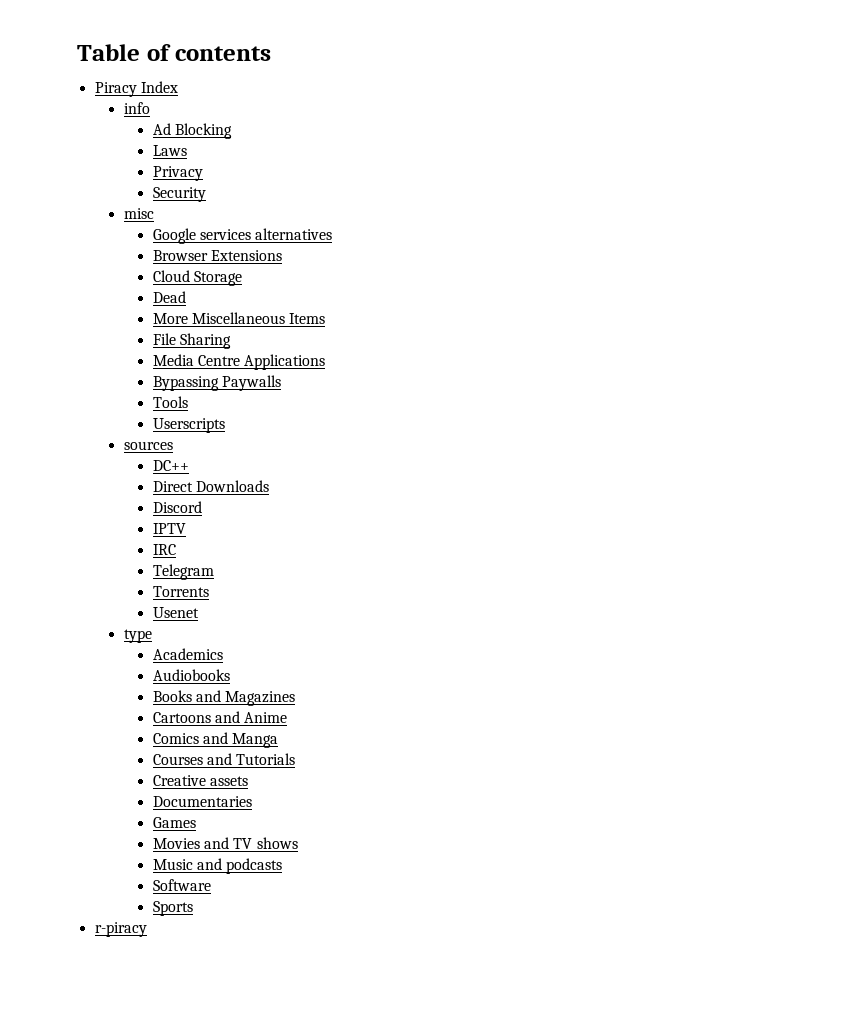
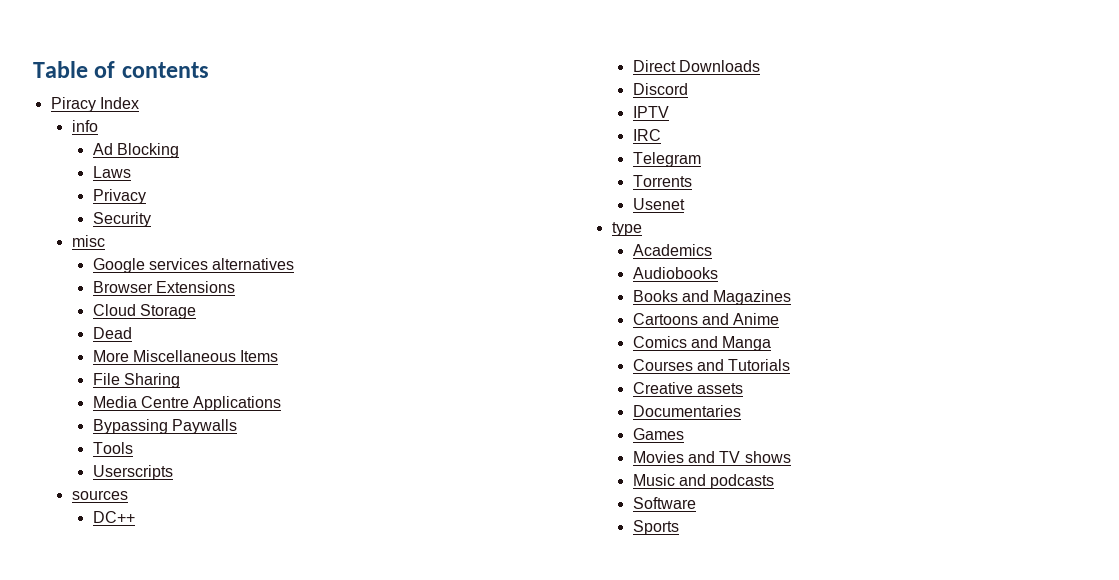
[94,922,147,937] // r-piracy -> (679, 527) none

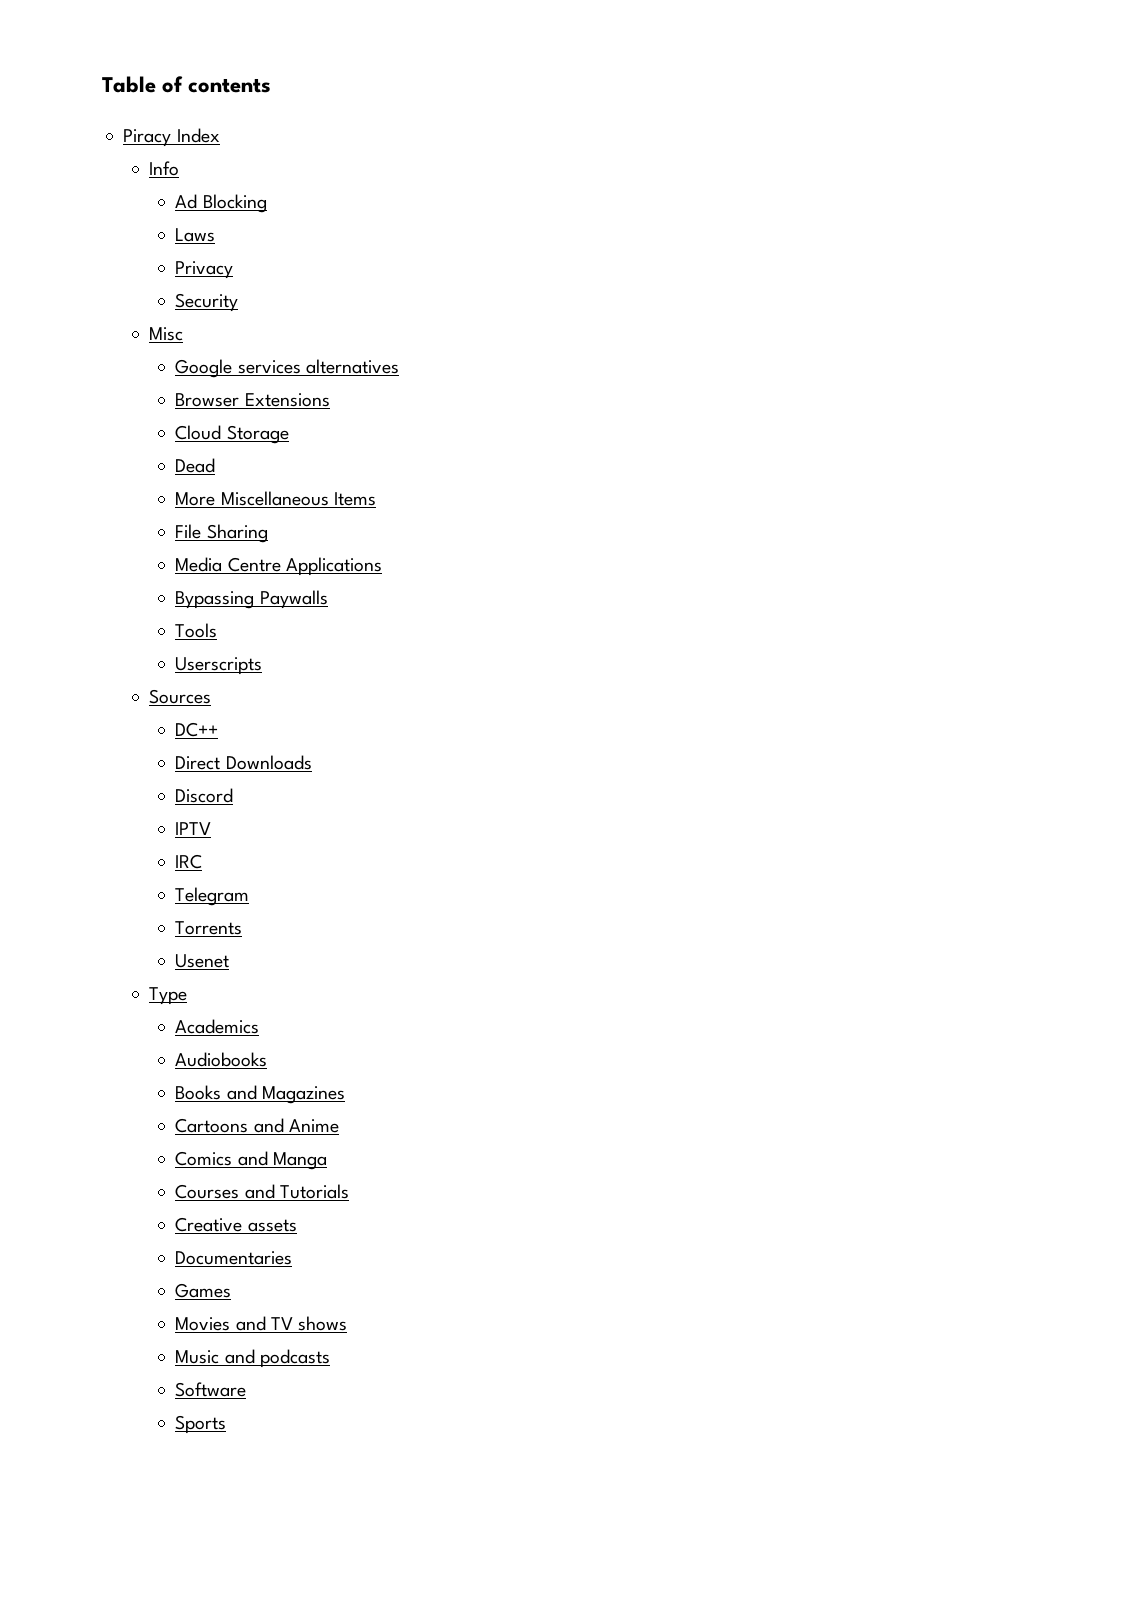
[71,120,98,132] info -> [149,161,180,176] Info
[71,235,105,247] misc -> [149,327,184,341] Misc
[71,490,128,500] sources -> [149,689,212,704] Sources
[611,222,642,236] type -> [149,987,188,1005] Type

